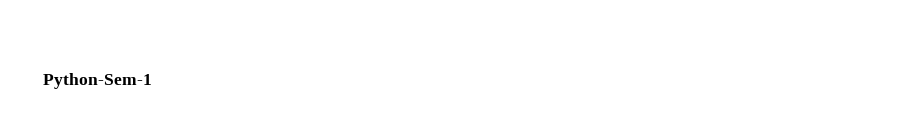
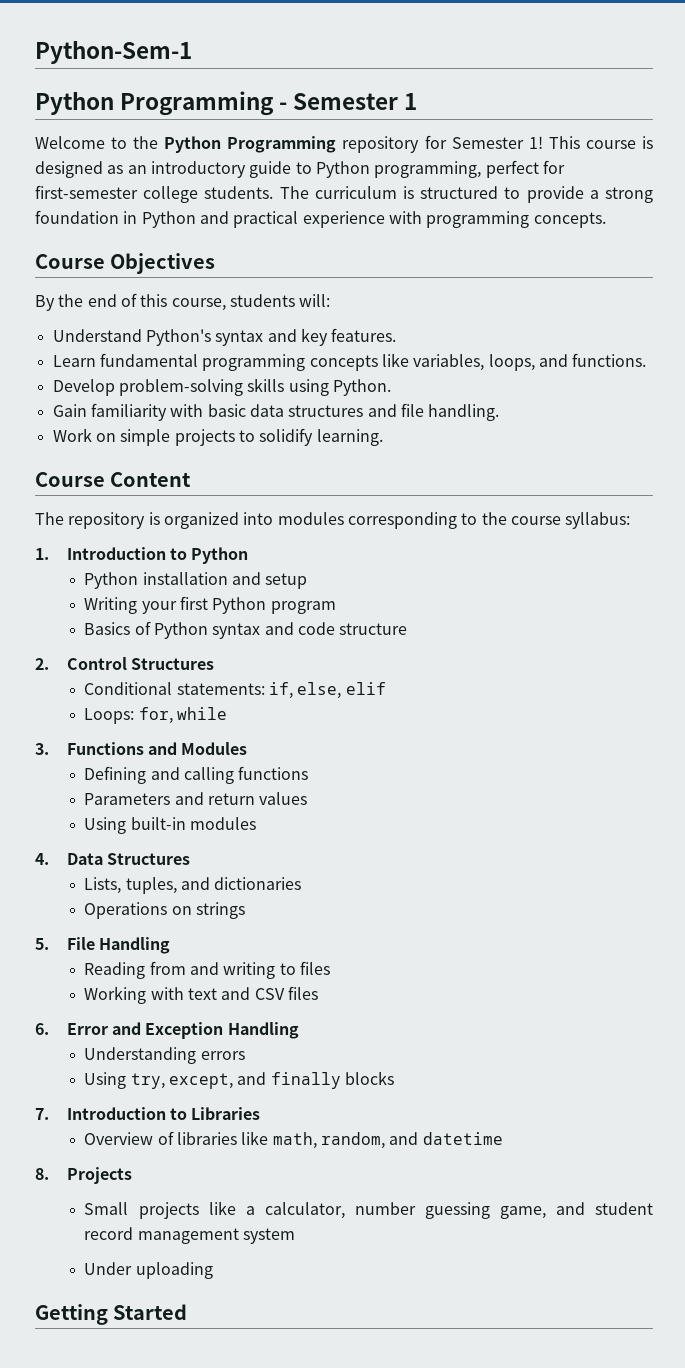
(152, 81) none -> [35,91,418,116] [35,135,653,153] [35,160,565,178] [35,185,653,203] [35,210,606,228] [35,253,216,274] [35,293,331,311] [52,328,397,346] [52,353,647,371] [52,378,391,396] [52,403,500,421] [52,428,383,446] [35,472,192,487] [35,512,631,529] [35,547,249,564] [84,572,308,589] [84,596,336,614] [84,621,408,639] [35,657,215,670] [84,682,386,699] [84,707,228,724] [35,742,248,755] [84,766,309,784] [84,792,308,805] [84,817,257,834] [35,853,191,865] [84,877,302,894] [84,902,246,919] [35,937,171,954] [84,961,331,979] [84,986,319,1004] [35,1022,299,1039] [84,1047,245,1064] [84,1071,395,1089] [35,1107,261,1120] [84,1131,503,1149] [35,1167,132,1184] [84,1201,653,1219] [84,1227,296,1244] [84,1262,213,1279] [35,1304,188,1325] // Python Programming - Semester 1 // Welcome to the Python Programming repository for Semester 1! This course is designed as an introductory guide to Python programming, perfect for first-semester college students. The curriculum is structured to provide a strong foundation in Python and practical experience with programming concepts. // Course Objectives // By the end of this course, students will: // Understand Python's syntax and key features. // Learn fundamental programming concepts like variables, loops, and functions. // Develop problem-solving skills using Python. // Gain familiarity with basic data structures and file handling. // Work on simple projects to solidify learning. // Course Content // The repository is organized into modules corresponding to the course syllabus: // 1. Introduction to Python // Python installation and setup // Writing your first Python program // Basics of Python syntax and code structure // 2. Control Structures // Conditional statements: if, else, elif // Loops: for, while // 3. Functions and Modules // Defining and calling functions // Parameters and return values // Using built-in modules // 4. Data Structures // Lists, tuples, and dictionaries // Operations on strings // 5. File Handling // Reading from and writing to files // Working with text and CSV files // 6. Error and Exception Handling // Understanding errors // Using try, except, and finally blocks // 7. Introduction to Libraries // Overview of libraries like math, random, and datetime // 8. Projects // Small projects like a calculator, number guessing game, and student record management system // Under uploading // Getting Started

